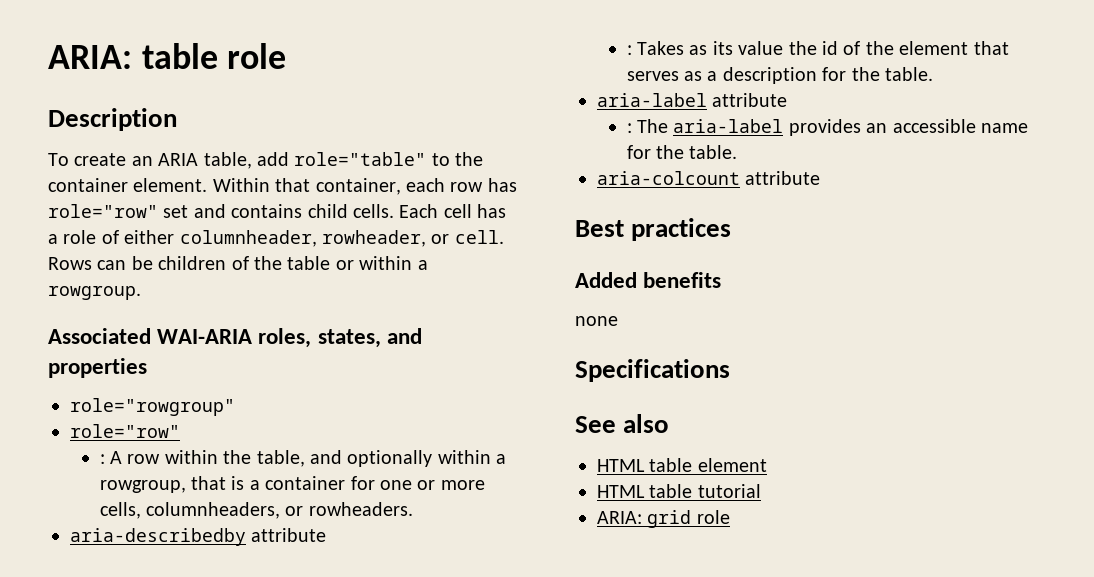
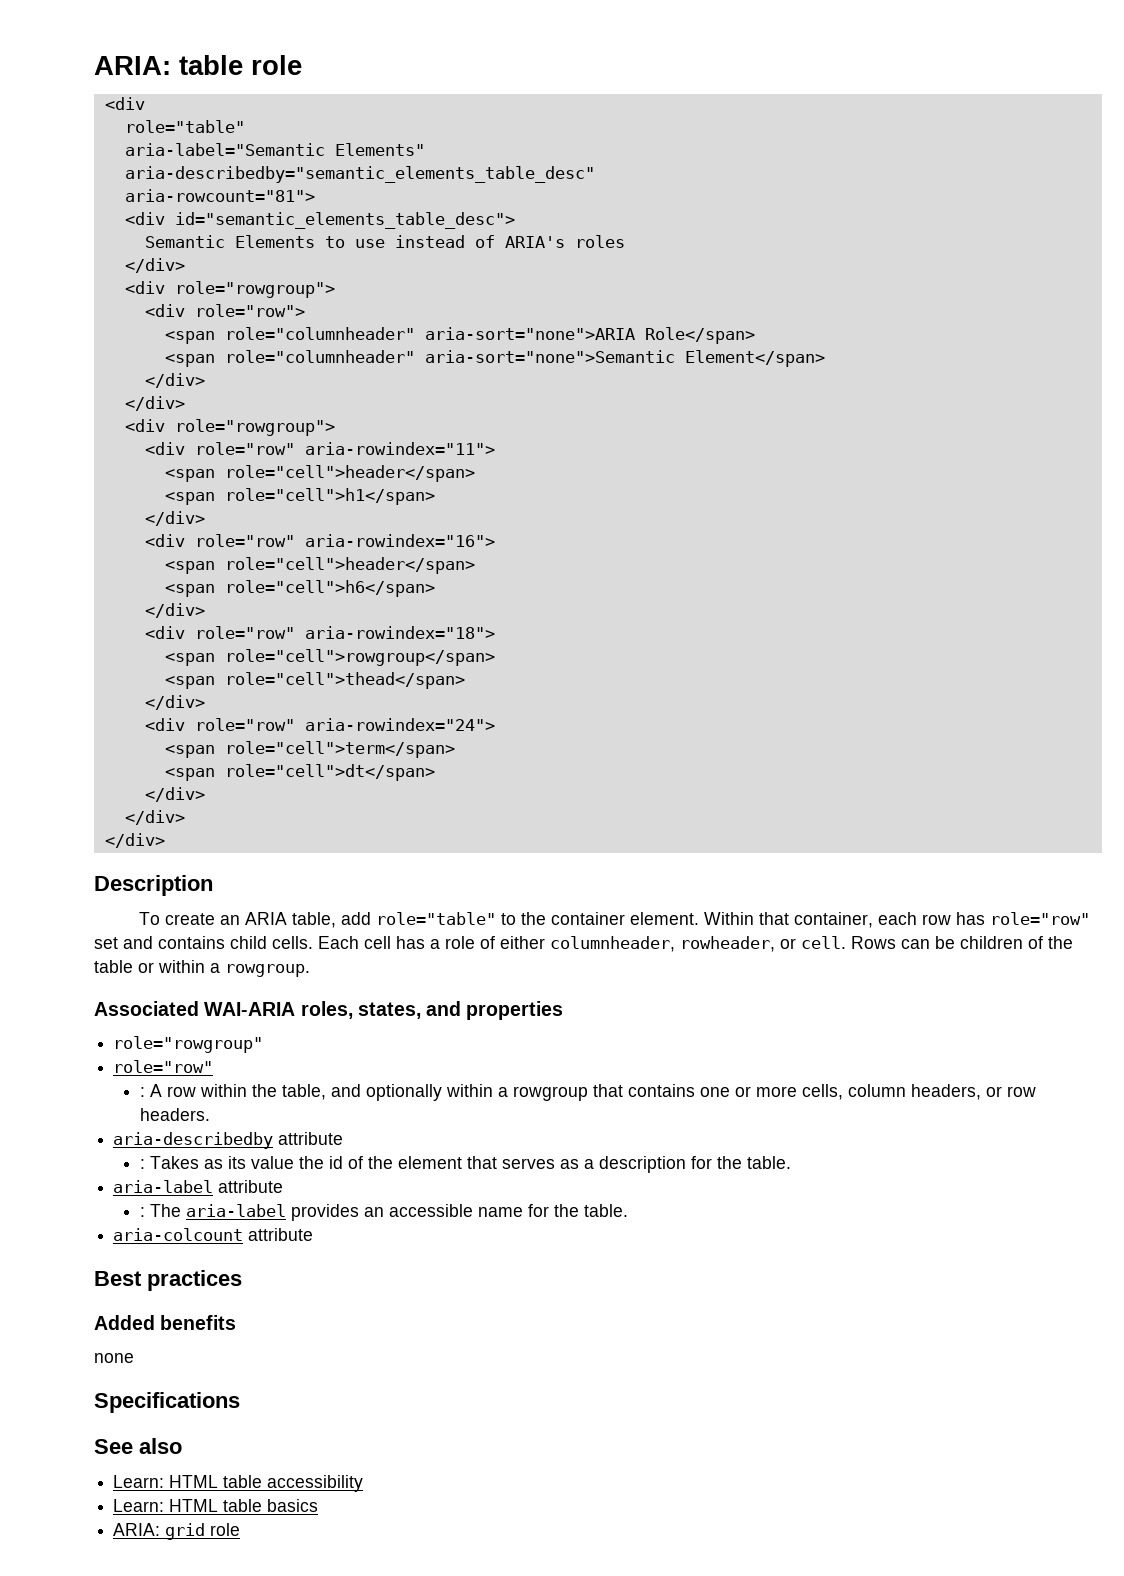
(287, 56) none -> [104,97,145,110] [124,120,245,133] [124,143,425,156] [124,166,595,183] [124,189,315,202] [124,212,515,229] [144,235,625,248] [124,258,185,273] [124,281,335,298] [144,304,305,317] [164,327,755,344] [164,350,825,367] [144,373,205,388] [124,396,185,411] [124,419,335,436] [144,442,495,455] [164,465,475,482] [164,488,435,505] [144,511,205,526] [144,534,495,547] [164,557,475,574] [164,580,435,597] [144,603,205,618] [144,626,495,639] [164,649,495,666] [164,672,465,689] [144,695,205,710] [144,718,495,731] [164,741,455,758] [164,764,435,781] [144,787,205,802] [124,810,185,825] [104,833,165,848] // <div // role="table" // aria-label="Semantic Elements" // aria-describedby="semantic_elements_table_desc" // aria-rowcount="81"> // <div id="semantic_elements_table_desc"> // Semantic Elements to use instead of ARIA's roles // </div> // <div role="rowgroup"> // <div role="row"> // <span role="columnheader" aria-sort="none">ARIA Role</span> // <span role="columnheader" aria-sort="none">Semantic Element</span> // </div> // </div> // <div role="rowgroup"> // <div role="row" aria-rowindex="11"> // <span role="cell">header</span> // <span role="cell">h1</span> // </div> // <div role="row" aria-rowindex="16"> // <span role="cell">header</span> // <span role="cell">h6</span> // </div> // <div role="row" aria-rowindex="18"> // <span role="cell">rowgroup</span> // <span role="cell">thead</span> // </div> // <div role="row" aria-rowindex="24"> // <span role="cell">term</span> // <span role="cell">dt</span> // </div> // </div> // </div>
[99,476,485,493] [99,502,413,519] rowgroup, that is a container for one or more cells, columnheaders, or rowheaders. -> [512,1084,1036,1101] [139,1108,210,1121] rowgroup that contains one or more cells, column headers, or row headers.
[597,458,767,472] [597,484,761,498] HTML table element // HTML table tutorial -> [113,1475,364,1492] [113,1499,319,1512] Learn: HTML table accessibility // Learn: HTML table basics

